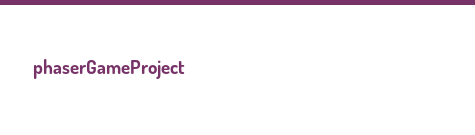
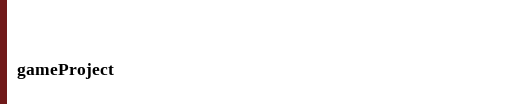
[33,59,185,79] phaserGameProject -> [17,63,114,79] gameProject

